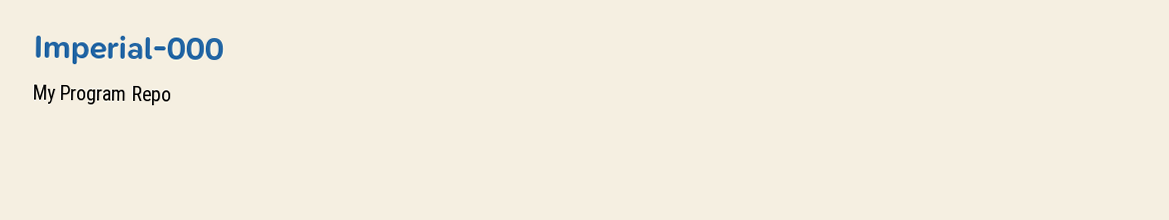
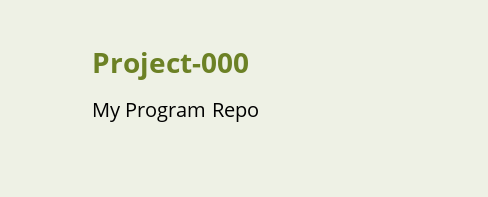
[33,34,224,67] Imperial-000 -> [92,52,249,80] Project-000

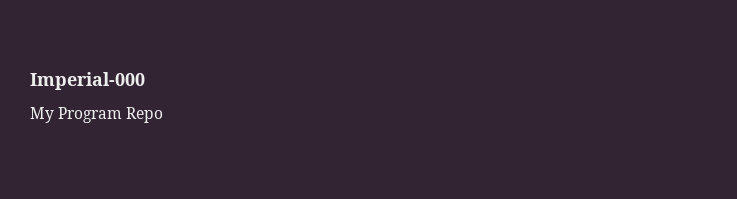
[92,52,249,80] Project-000 -> [30,72,145,90] Imperial-000

